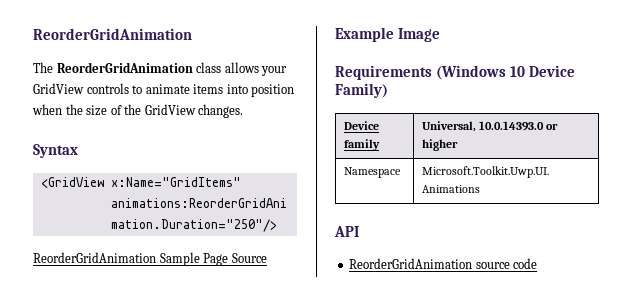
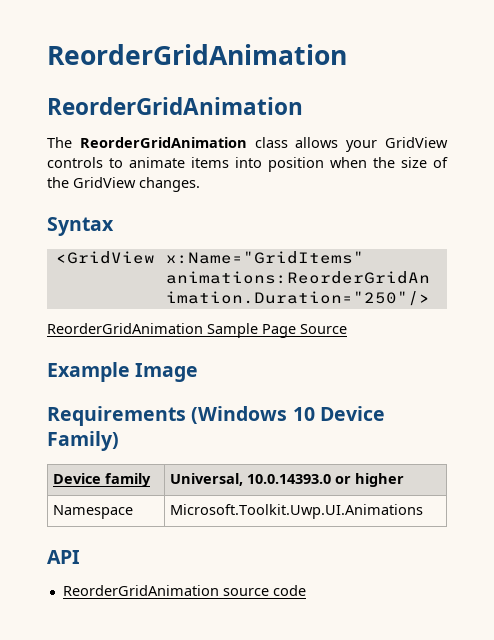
[33,28,192,40] ReorderGridAnimation -> [47,44,347,65] [47,97,303,115] ReorderGridAnimation // ReorderGridAnimation

